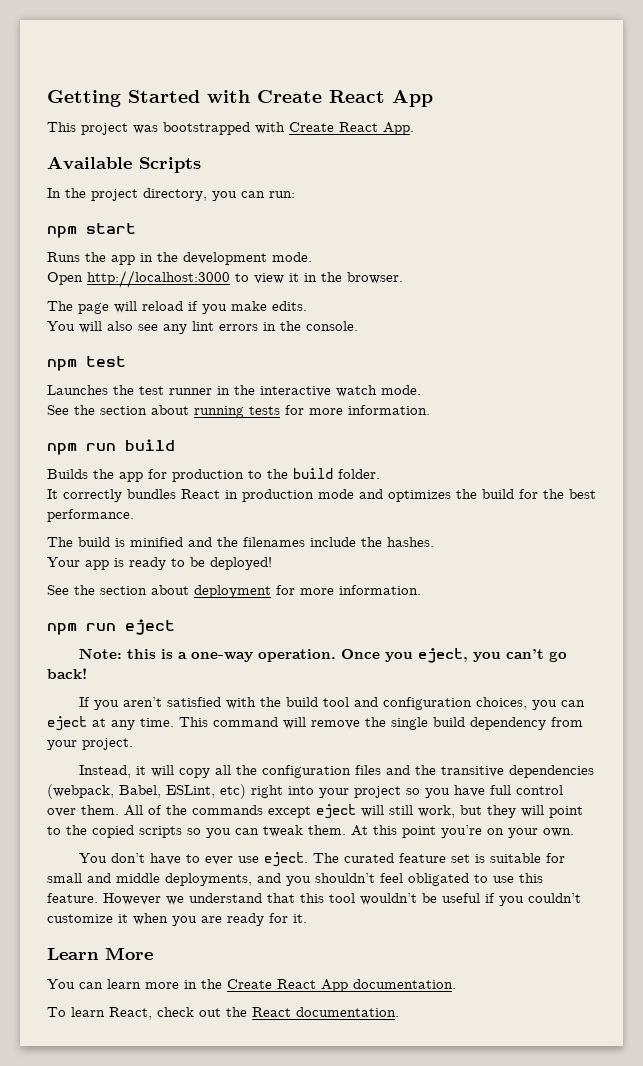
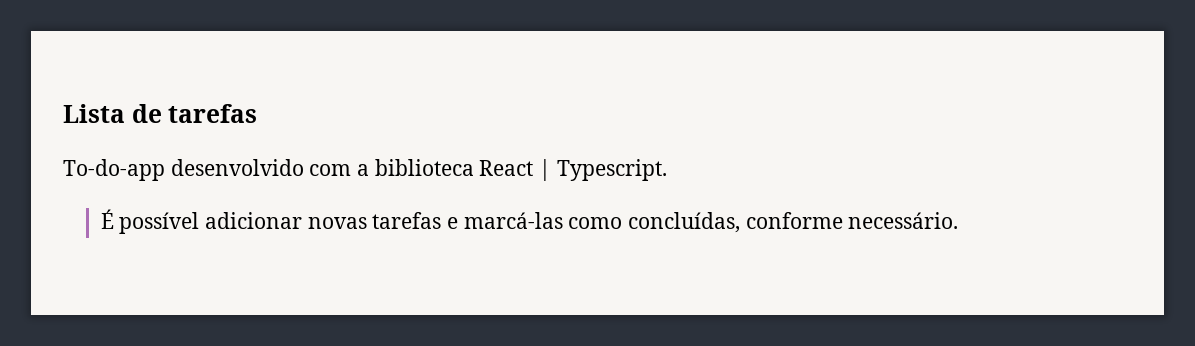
[47,90,433,107] [47,122,414,135] [47,156,201,173] [47,188,295,201] [47,223,136,238] [47,252,312,265] [47,270,403,288] [47,301,307,314] [47,321,358,334] [47,356,126,371] [47,385,421,397] [47,405,430,418] [47,439,175,455] [47,468,380,482] [47,489,596,502] [47,509,134,522] [47,537,434,547] [47,557,272,570] [47,585,421,598] [47,619,175,635] [79,648,568,663] [47,668,87,679] [79,697,586,710] [47,716,583,731] [47,738,133,750] [79,765,595,778] [47,784,563,799] [47,804,583,819] [47,825,574,838] [79,852,566,867] [47,873,543,886] [47,893,581,906] [47,913,307,926] [47,947,153,960] [47,979,456,992] [47,1007,399,1020] Getting Started with Create React App // This project was bootstrapped with Create React App. // Available Scripts // In the project directory, you can run: // npm start // Runs the app in the development mode. // Open http://localhost:3000 to view it in the browser. // The page will reload if you make edits. // You will also see any lint errors in the console. // npm test // Launches the test runner in the interactive watch mode. // See the section about running tests for more information. // npm run build // Builds the app for production to the build folder. // It correctly bundles React in production mode and optimizes the build for the best performance. // The build is minified and the filenames include the hashes. // Your app is ready to be deployed! // See the section about deployment for more information. // npm run eject // Note: this is a one-way operation. Once you eject, you can’t go back! // If you aren’t satisfied with the build tool and configuration choices, you can eject at any time. This command will remove the single build dependency from your project. // Instead, it will copy all the configuration files and the transitive dependencies (webpack, Babel, ESLint, etc) right into your project so you have full control over them. All of the commands except eject will still work, but they will point to the copied scripts so you can tweak them. At this point you’re on your own. // You don’t have to ever use eject. The curated feature set is suitable for small and middle deployments, and you shouldn’t feel obligated to use this feature. However we understand that this tool wouldn’t be useful if you couldn’t customize it when you are ready for it. // Learn More // You can learn more in the Create React App documentation. // To learn React, check out the React documentation. -> [63,104,258,123] [63,159,667,181] [100,209,959,234] Lista de tarefas // To-do-app desenvolvido com a biblioteca React | Typescript. // É possível adicionar novas tarefas e marcá-las como concluídas, conforme necessário.

